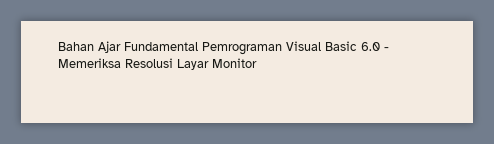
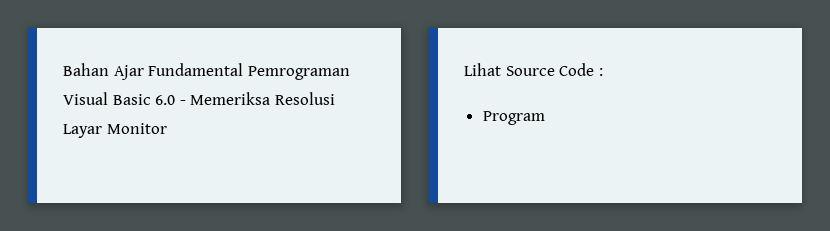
(257, 63) none -> [464,63,603,76] [482,111,545,125] // Lihat Source Code : // Program

